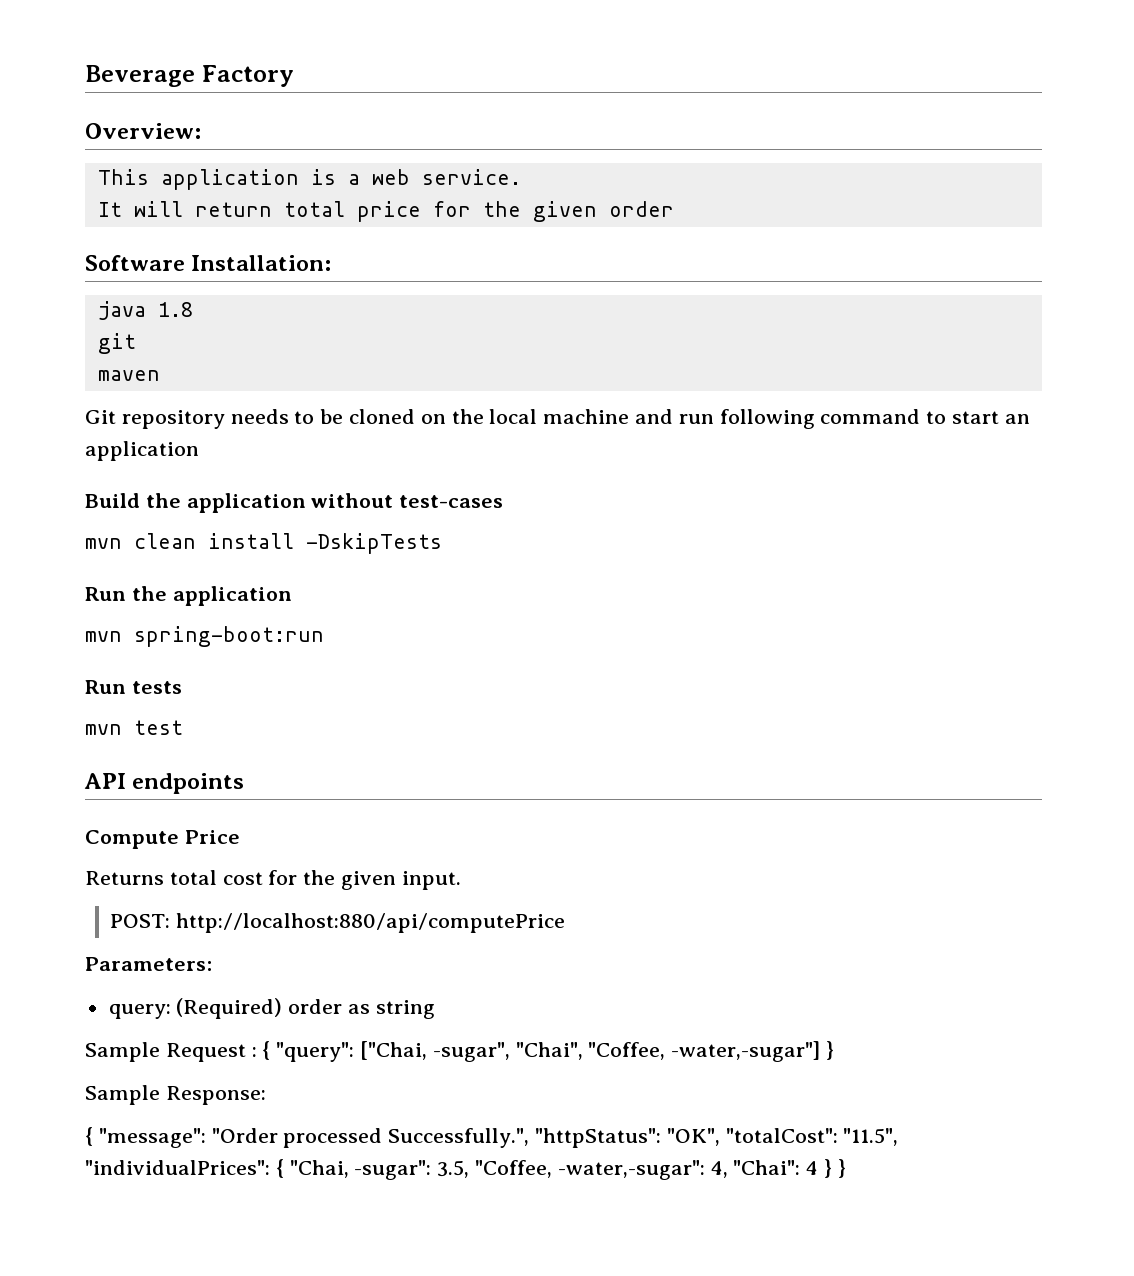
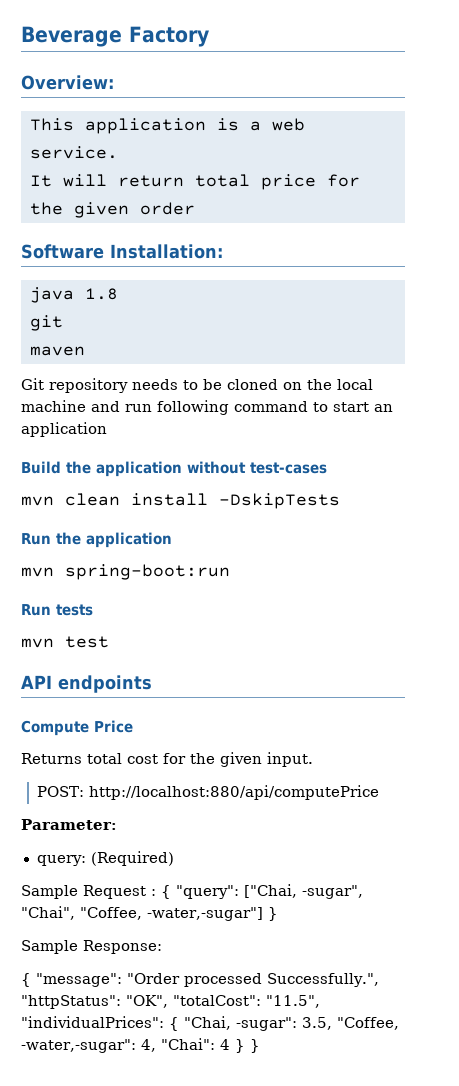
[85,957,212,971] Parameters: -> [21,819,117,830] Parameter:
[288,999,435,1019] order as string -> (174, 858) none

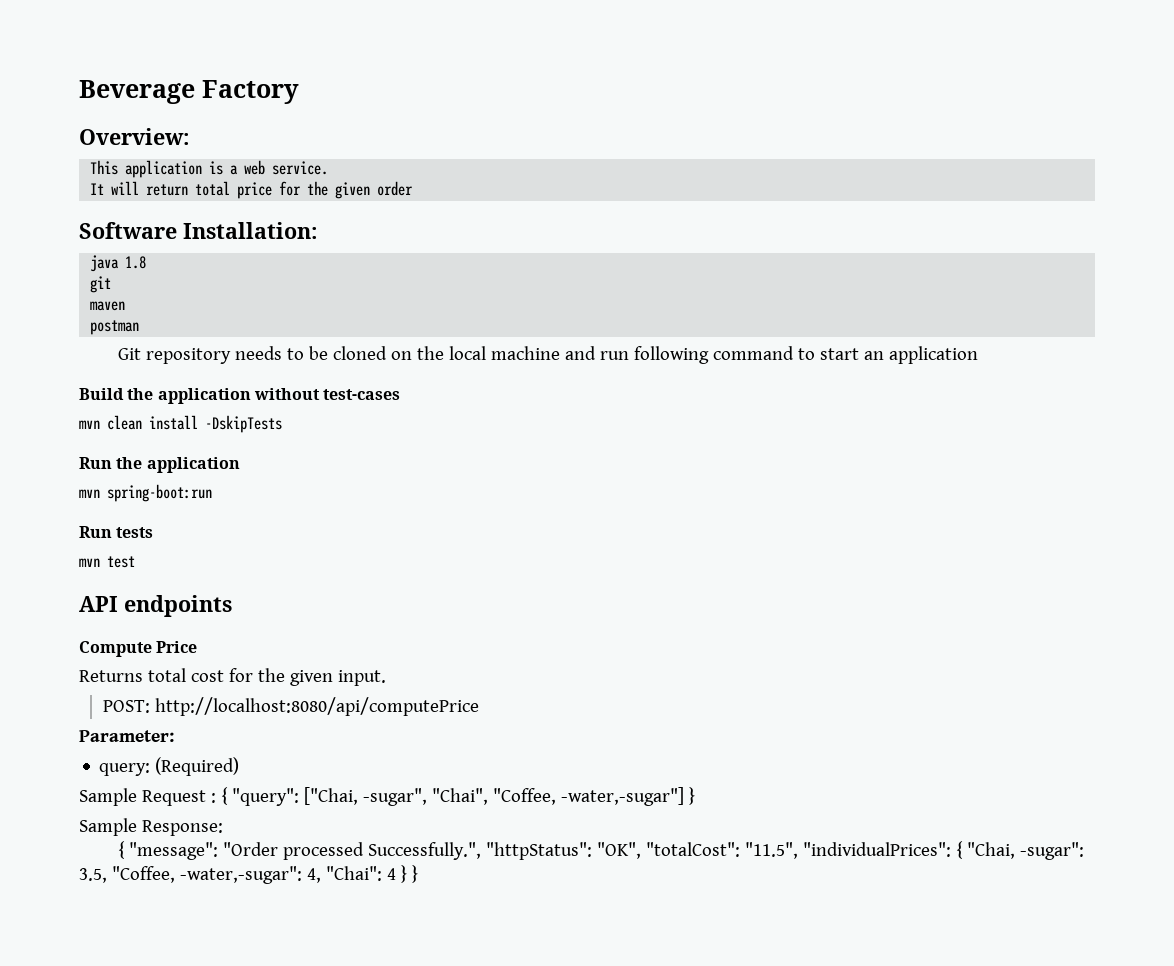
(85, 351) none -> [90,320,140,335] // postman
[89,785,380,800] http://localhost:880/api/computePrice -> [154,697,479,716] http://localhost:8080/api/computePrice

